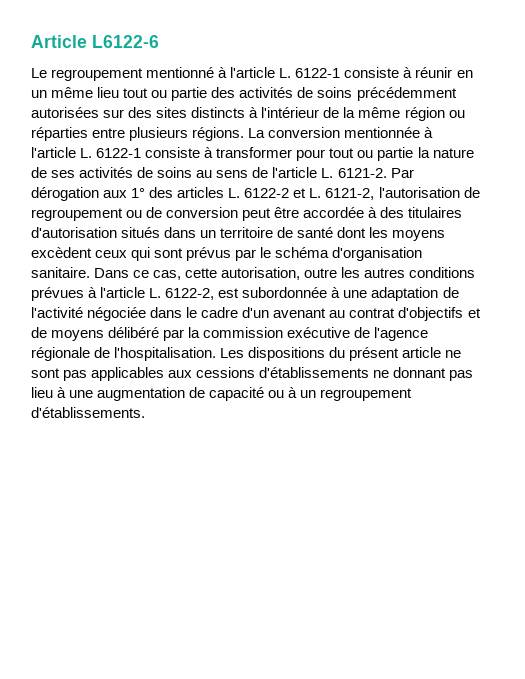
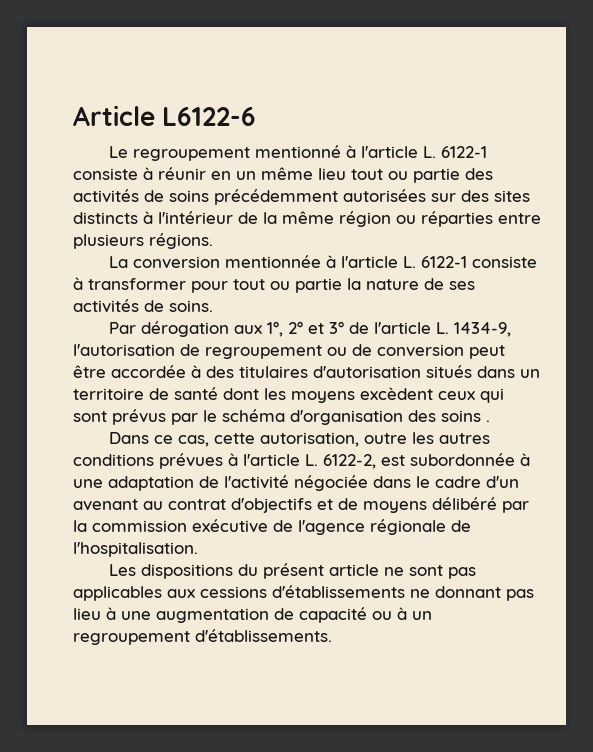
(245, 134) none -> (213, 241) //
[157,167,414,178] [31,187,375,201] soins au sens de l'article L. 6121-2. Par dérogation aux 1° des articles L. 6122-2 et L. 6121-2, -> [169,300,213,312] [108,321,511,337] soins. // Par dérogation aux 1°, 2° et 3° de l'article L. 1434-9,
[31,267,90,278] sanitaire. -> [408,410,490,422] des soins . //
(217, 354) none -> (198, 549) //

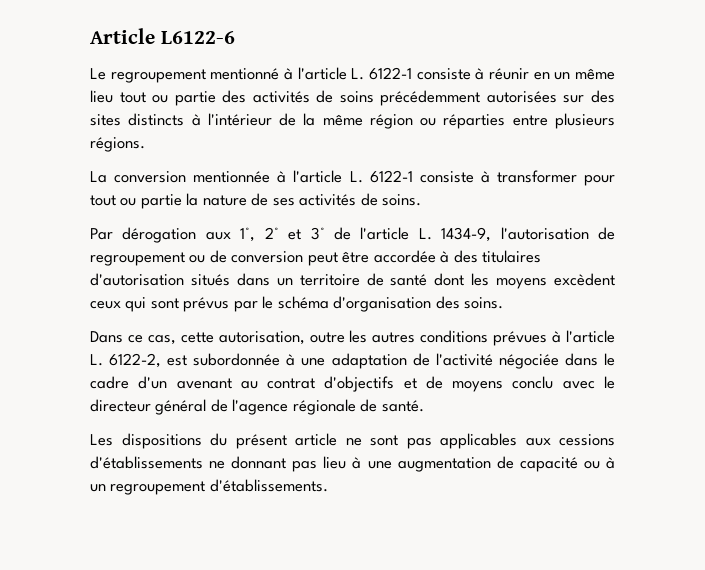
[441,410,490,422] soins . -> [464,297,504,309] soins.
[432,497,529,513] [73,519,268,533] délibéré par la commission exécutive -> [512,376,615,389] [90,399,207,415] conclu avec le directeur général
[73,542,198,557] l'hospitalisation. -> [381,400,424,412] santé.

